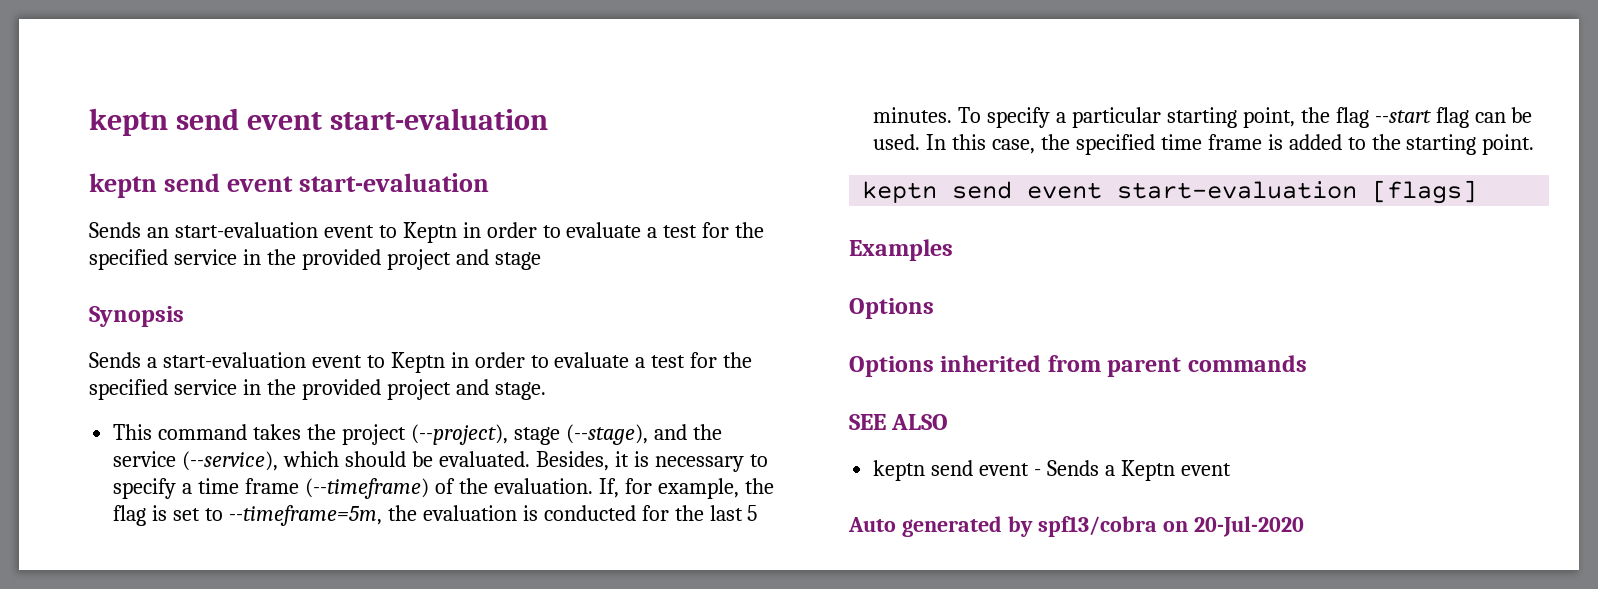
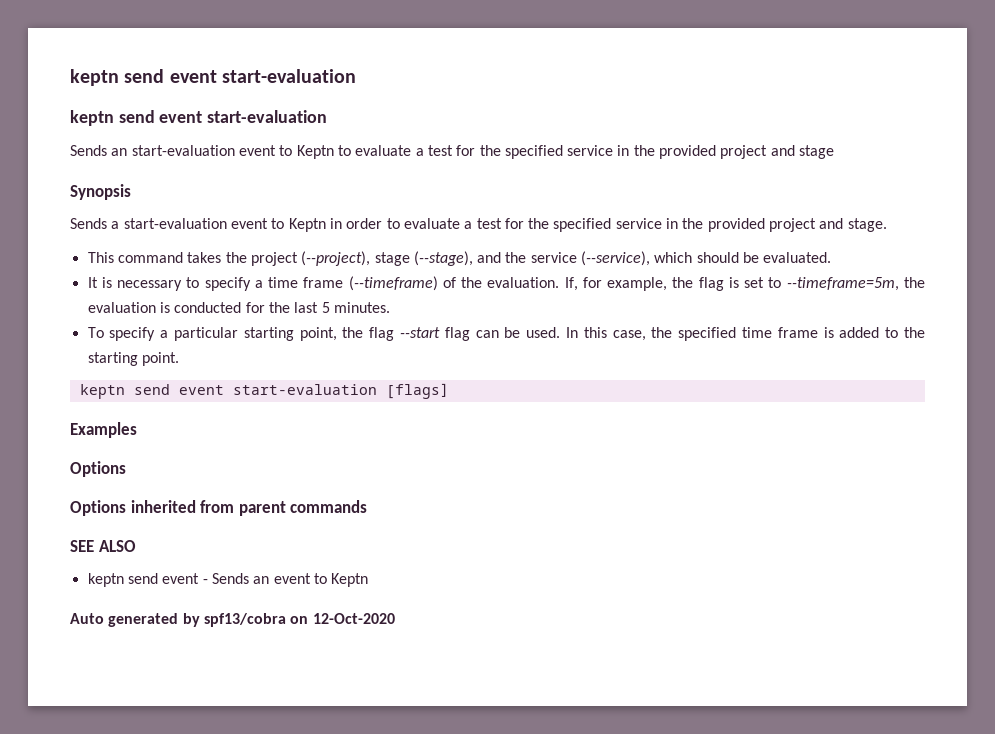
[462,222,537,238] in order -> (334, 152) none
[535,451,629,471] Besides, it -> [87,277,98,288] // It
(953, 115) none -> (390, 307) //
[1104,460,1231,481] a Keptn event -> [253,573,369,587] an event to Keptn
[1193,516,1304,537] 20-Jul-2020 -> [312,613,395,624] 12-Oct-2020

